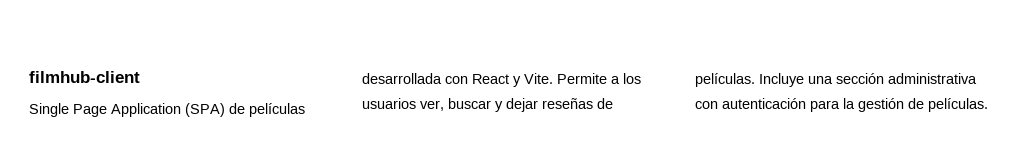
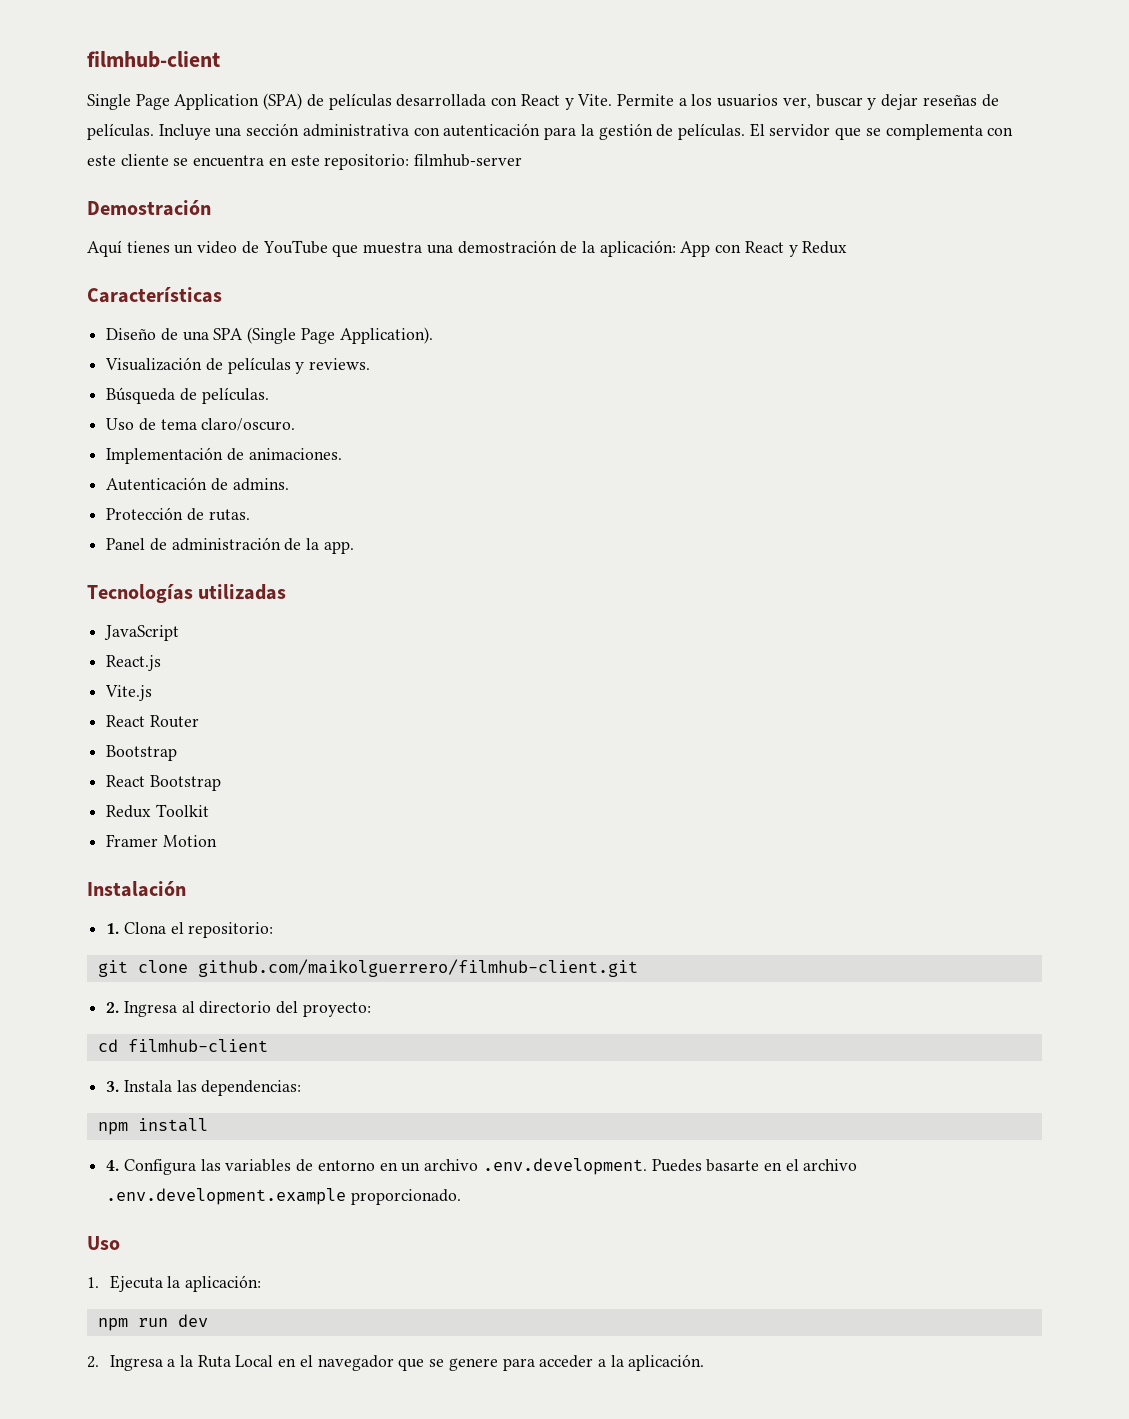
(988, 105) none -> [749,123,1014,140] [87,154,523,170] [87,200,211,216] [87,240,848,257] [87,287,222,303] [106,327,433,344] [105,357,371,374] [106,387,269,404] [106,418,296,431] [106,447,342,464] [106,477,289,491] [106,507,250,521] [106,537,354,554] [87,584,287,603] [104,625,180,641] [106,655,162,671] [105,685,153,701] [106,715,199,728] [106,745,178,761] [106,775,221,791] [106,804,209,818] [106,834,217,847] [87,881,186,897] [106,922,274,938] [97,959,638,977] [106,1001,371,1017] [97,1039,268,1052] [106,1080,302,1096] [97,1118,208,1135] [106,1158,858,1175] [106,1188,461,1205] [87,1236,120,1250] [87,1275,261,1292] [97,1314,208,1331] [87,1354,705,1371] El servidor que se complementa con este cliente se encuentra en este repositorio: filmhub-server // Demostración // Aquí tienes un video de YouTube que muestra una demostración de la aplicación: App con React y Redux // Características // Diseño de una SPA (Single Page Application). // Visualización de películas y reviews. // Búsqueda de películas. // Uso de tema claro/oscuro. // Implementación de animaciones. // Autenticación de admins. // Protección de rutas. // Panel de administración de la app. // Tecnologías utilizadas // JavaScript // React.js // Vite.js // React Router // Bootstrap // React Bootstrap // Redux Toolkit // Framer Motion // Instalación // 1. Clona el repositorio: // git clone github.com/maikolguerrero/filmhub-client.git // 2. Ingresa al directorio del proyecto: // cd filmhub-client // 3. Instala las dependencias: // npm install // 4. Configura las variables de entorno en un archivo .env.development. Puedes basarte en el archivo .env.development.example proporcionado. // Uso // 1. Ejecuta la aplicación: // npm run dev // 2. Ingresa a la Ruta Local en el navegador que se genere para acceder a la aplicación.

